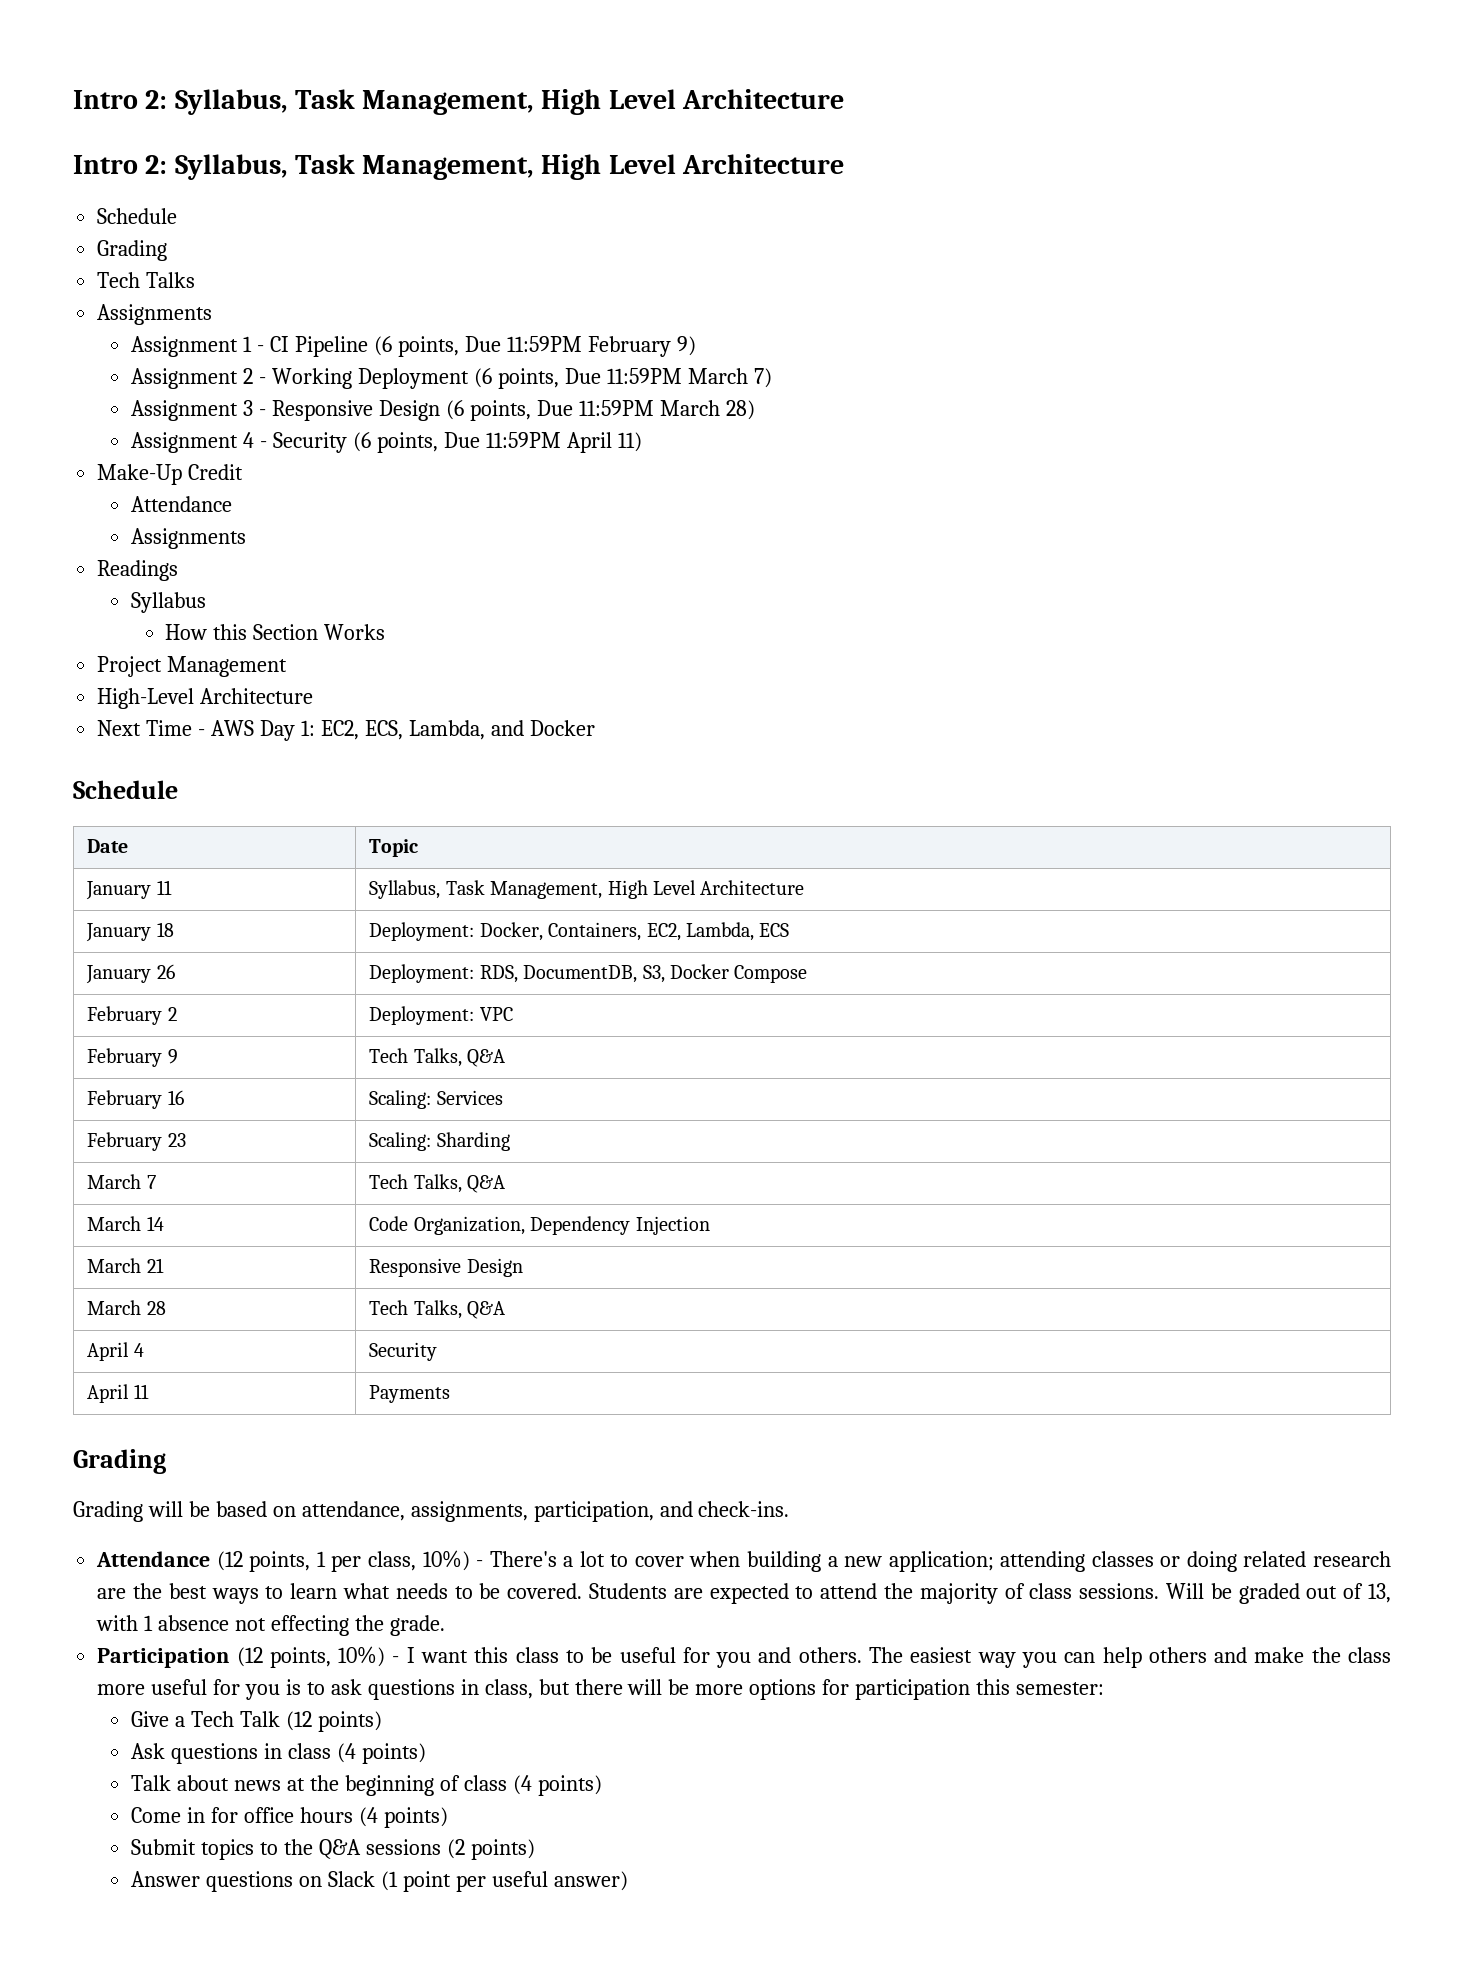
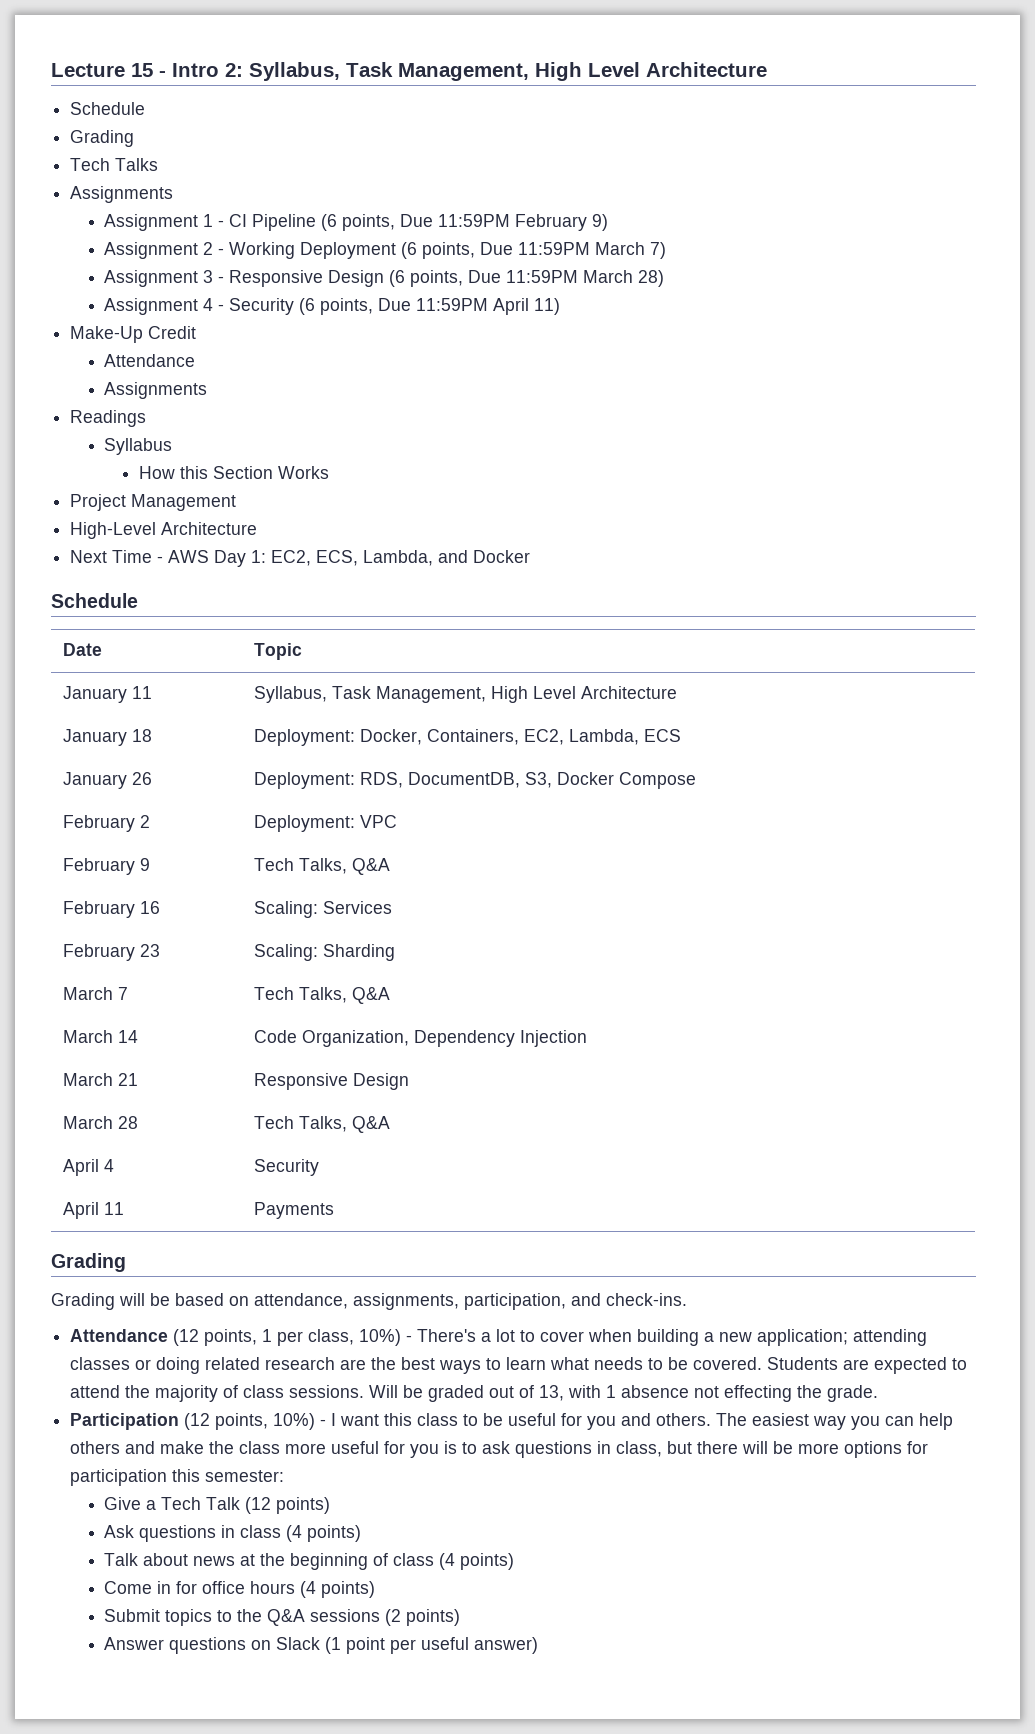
[73,89,844,115] Intro 2: Syllabus, Task Management, High Level Architecture // -> [51,63,166,77] Lecture 15 -

